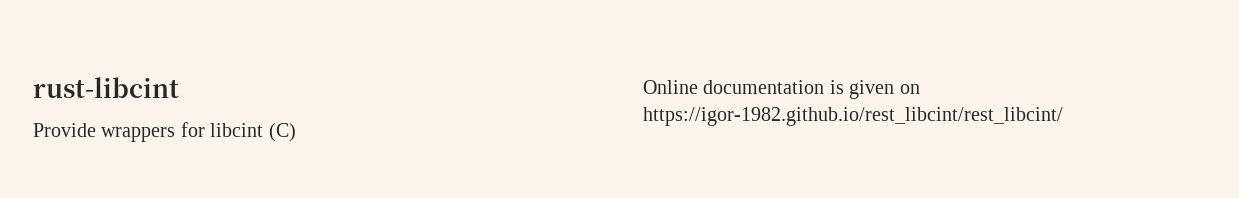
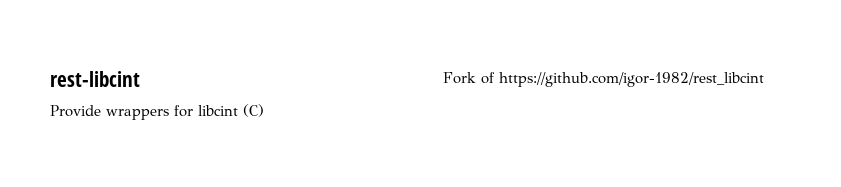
[33,77,179,98] rust-libcint -> [50,71,140,87] rest-libcint
[643,80,920,99] [643,107,1063,126] Online documentation is given on https://igor-1982.github.io/rest_libcint/rest_libcint/ -> [443,72,764,87] Fork of https://github.com/igor-1982/rest_libcint

